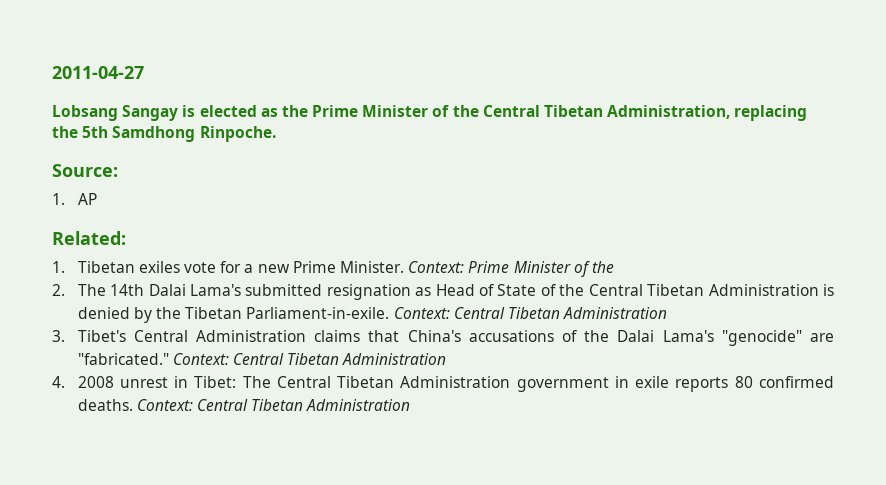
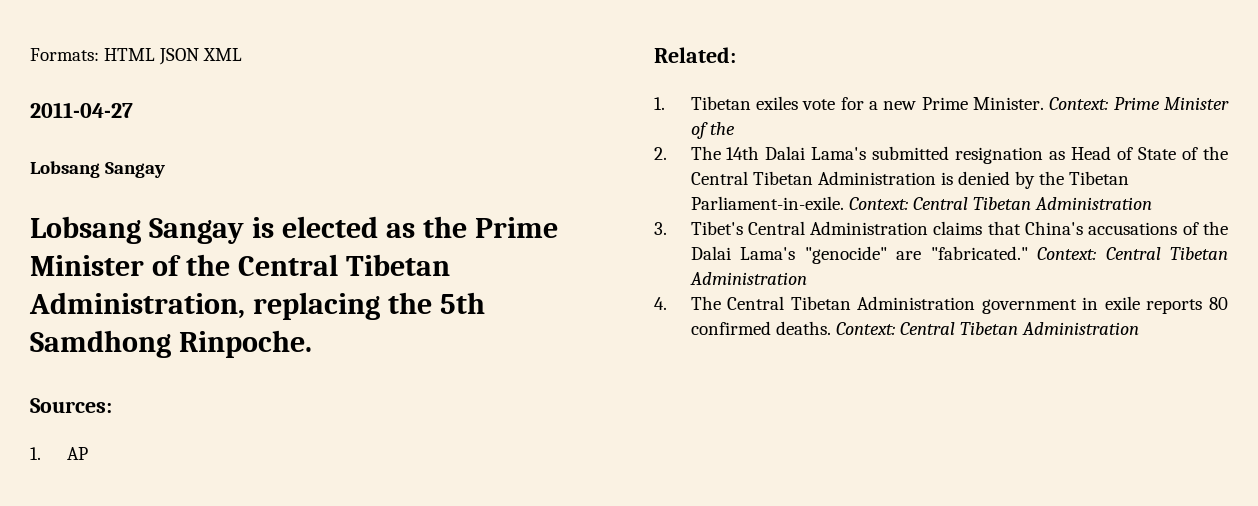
(52, 72) none -> [30,48,243,65] Formats: HTML JSON XML //
(179, 113) none -> [30,216,244,244] // Lobsang Sangay
[52,164,118,177] Source: -> [30,398,112,413] Sources:
[77,376,237,388] 2008 unrest in Tibet: -> (667, 303) none

